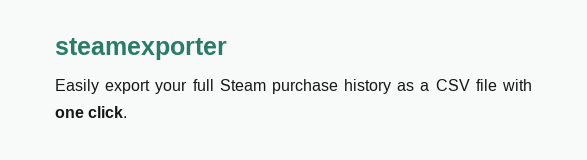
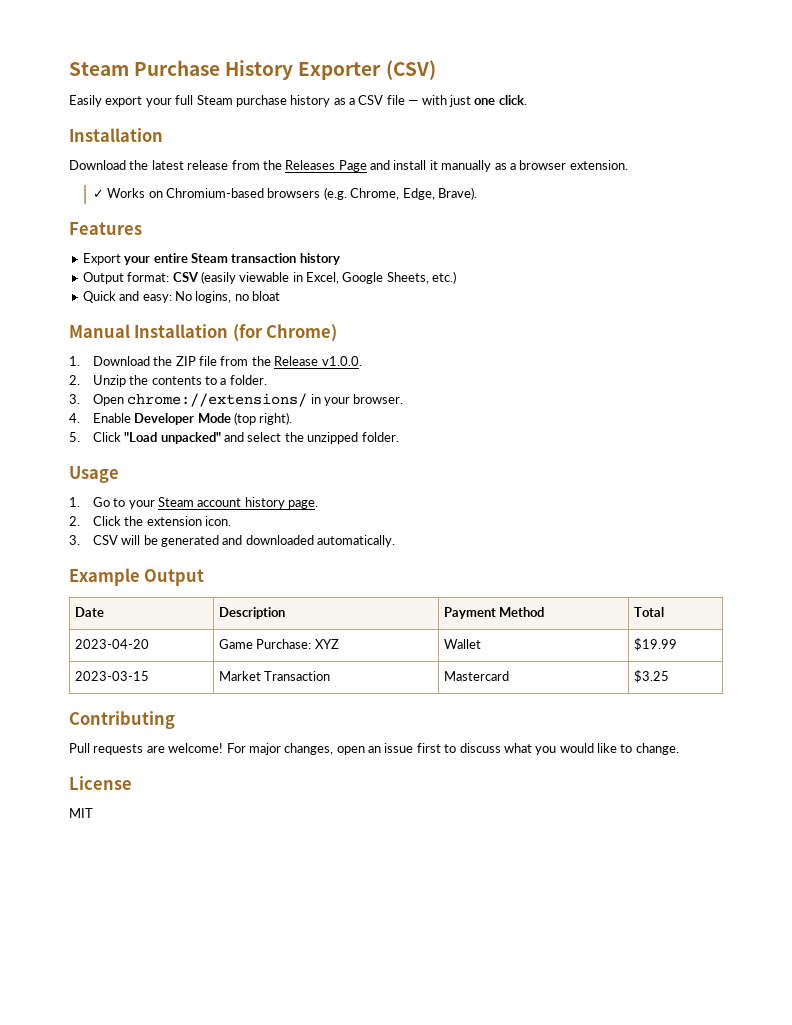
[55,38,227,60] steamexporter -> [69,60,436,80] Steam Purchase History Exporter (CSV)
[502,79,532,91] with -> [408,95,471,107] — with just
(128, 112) none -> [69,128,163,142] [69,160,628,172] [92,187,477,200] [69,222,142,235] [82,253,340,265] [82,271,457,284] [82,291,280,303] [69,324,338,342] [69,356,362,366] [69,375,267,387] [69,393,404,407] [69,412,293,425] [69,432,399,444] [69,466,119,483] [69,497,319,509] [69,516,232,526] [69,535,396,547] [69,568,205,586] [74,607,104,617] [218,607,285,619] [443,607,545,619] [633,607,664,617] [74,639,149,649] [218,639,339,649] [443,639,481,649] [633,638,677,651] [74,671,149,681] [218,671,331,681] [443,671,509,681] [633,670,669,683] [69,711,175,729] [69,743,679,755] [69,776,132,790] [69,808,93,818] // Installation // Download the latest release from the Releases Page and install it manually as a browser extension. // ✓ Works on Chromium-based browsers (e.g. Chrome, Edge, Brave). // Features // Export your entire Steam transaction history // Output format: CSV (easily viewable in Excel, Google Sheets, etc.) // Quick and easy: No logins, no bloat // Manual Installation (for Chrome) // 1. Download the ZIP file from the Release v1.0.0. // 2. Unzip the contents to a folder. // 3. Open chrome://extensions/ in your browser. // 4. Enable Developer Mode (top right). // 5. Click "Load unpacked" and select the unzipped folder. // Usage // 1. Go to your Steam account history page. // 2. Click the extension icon. // 3. CSV will be generated and downloaded automatically. // Example Output // Date | Description | Payment Method | Total // 2023-04-20 | Game Purchase: XYZ | Wallet | $19.99 // 2023-03-15 | Market Transaction | Mastercard | $3.25 // Contributing // Pull requests are welcome! For major changes, open an issue first to discuss what you would like to change. // License // MIT

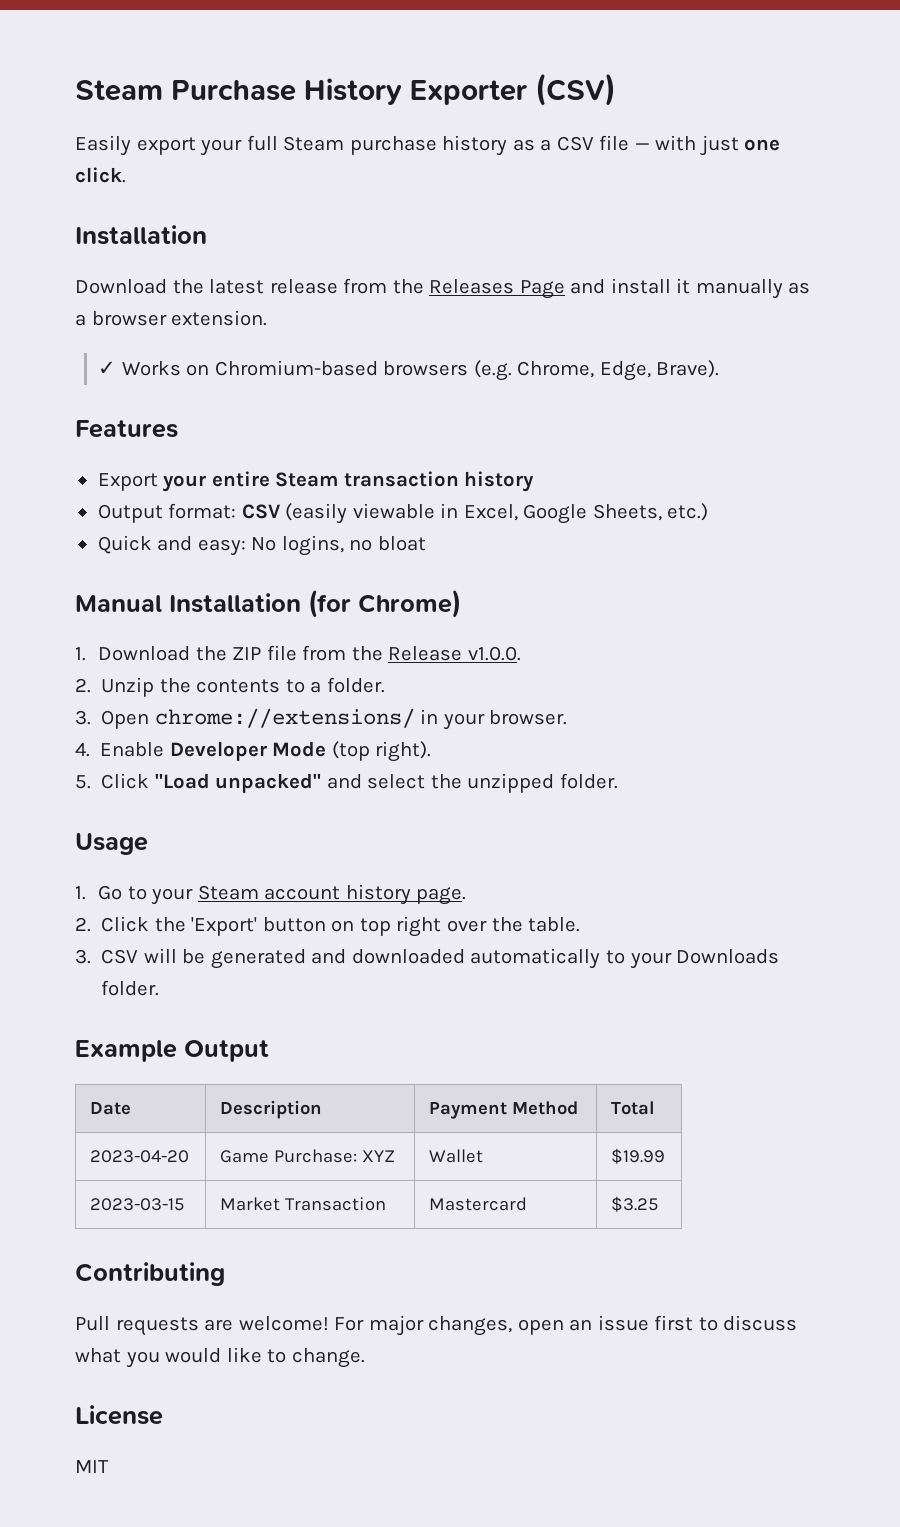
[146,516,232,526] extension icon. -> [191,916,581,937] 'Export' button on top right over the table.
[317,535,396,547] automatically. -> [470,948,780,969] [101,980,160,996] automatically to your Downloads folder.

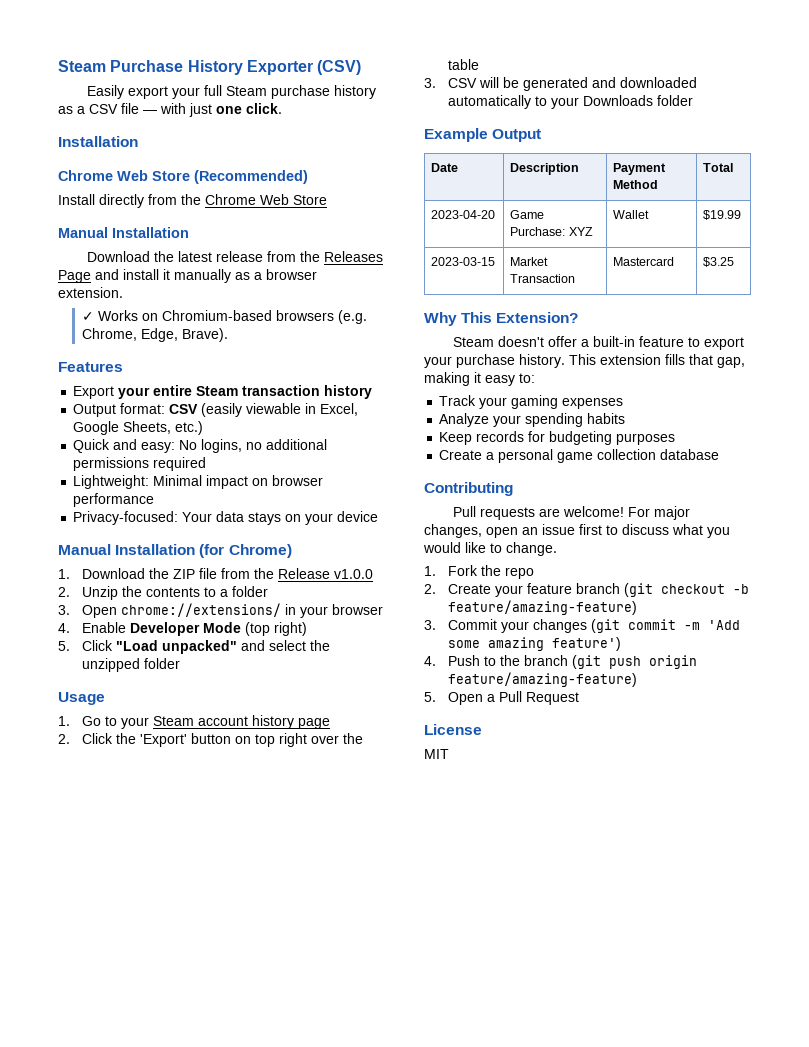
(207, 235) none -> [58,170,308,184] [58,194,327,208] [58,227,189,238] // Chrome Web Store (Recommended) // Install directly from the Chrome Web Store // Manual Installation
[377,536,426,551] bloat -> [266,439,328,450] [73,457,207,471] [73,475,324,489] [73,493,155,507] [73,511,379,525] additional permissions required // Lightweight: Minimal impact on browser performance // Privacy-focused: Your data stays on your device
[467,646,521,661] v1.0.0. -> [334,569,374,579] v1.0.0
[326,677,385,693] folder. -> [232,586,269,597] folder
[489,710,568,725] browser. -> [332,604,384,615] browser
[375,741,432,762] right). -> [274,622,308,636] right)
[559,773,618,789] folder. -> [144,658,181,669] folder
[416,887,467,905] page. -> [298,718,331,729] page
[528,917,581,932] table. -> [448,59,480,70] table
[101,980,160,996] folder. -> [657,95,694,106] folder
(659, 1204) none -> [424,312,579,326] [452,336,744,350] [424,354,745,368] [424,372,535,386] [439,395,624,409] [439,413,626,427] [439,431,676,445] [439,449,720,463] // Why This Extension? // Steam doesn't offer a built-in feature to export your purchase history. This extension fills that gap, making it easy to: // Track your gaming expenses // Analyze your spending habits // Keep records for budgeting purposes // Create a personal game collection database
(365, 1358) none -> [424,565,535,579] [424,583,750,597] [448,600,638,615] [424,619,741,633] [448,637,622,651] [424,655,698,669] [448,672,638,687] [424,691,580,705] // 1. Fork the repo // 2. Create your feature branch (git checkout -b feature/amazing-feature) // 3. Commit your changes (git commit -m 'Add some amazing feature') // 4. Push to the branch (git push origin feature/amazing-feature) // 5. Open a Pull Request

